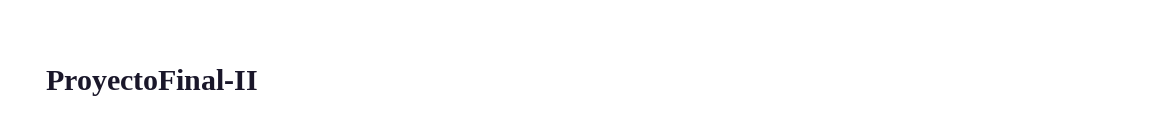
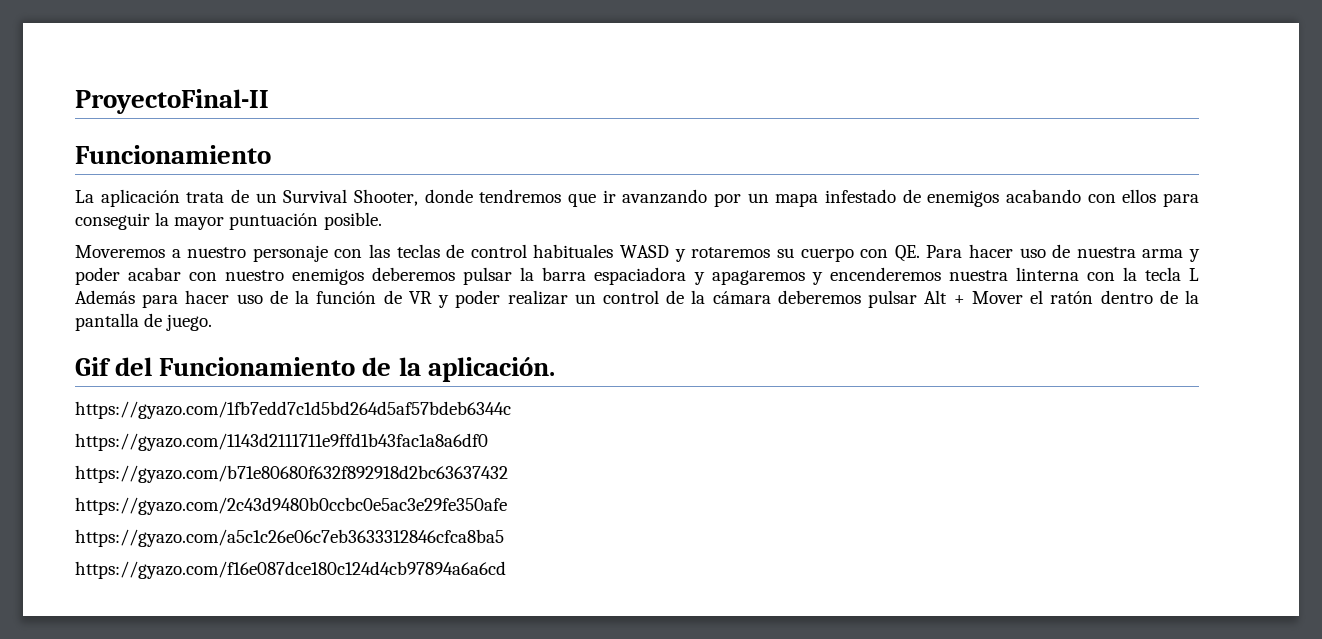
(258, 82) none -> [75,145,271,164] [75,189,1199,207] [75,212,382,230] [75,244,1200,262] [75,267,1199,285] [75,290,1200,308] [75,313,213,331] [75,357,555,382] [75,401,511,419] [75,433,488,451] [75,465,508,483] [75,497,507,515] [75,529,504,547] [75,561,506,579] // Funcionamiento // La aplicación trata de un Survival Shooter, donde tendremos que ir avanzando por un mapa infestado de enemigos acabando con ellos para conseguir la mayor puntuación posible. // Moveremos a nuestro personaje con las teclas de control habituales WASD y rotaremos su cuerpo con QE. Para hacer uso de nuestra arma y poder acabar con nuestro enemigos deberemos pulsar la barra espaciadora y apagaremos y encenderemos nuestra linterna con la tecla L Además para hacer uso de la función de VR y poder realizar un control de la cámara deberemos pulsar Alt + Mover el ratón dentro de la pantalla de juego. // Gif del Funcionamiento de la aplicación. // https://gyazo.com/1fb7edd7c1d5bd264d5af57bdeb6344c // https://gyazo.com/1143d2111711e9ffd1b43fac1a8a6df0 // https://gyazo.com/b71e80680f632f892918d2bc63637432 // https://gyazo.com/2c43d9480b0ccbc0e5ac3e29fe350afe // https://gyazo.com/a5c1c26e06c7eb3633312846cfca8ba5 // https://gyazo.com/f16e087dce180c124d4cb97894a6a6cd

